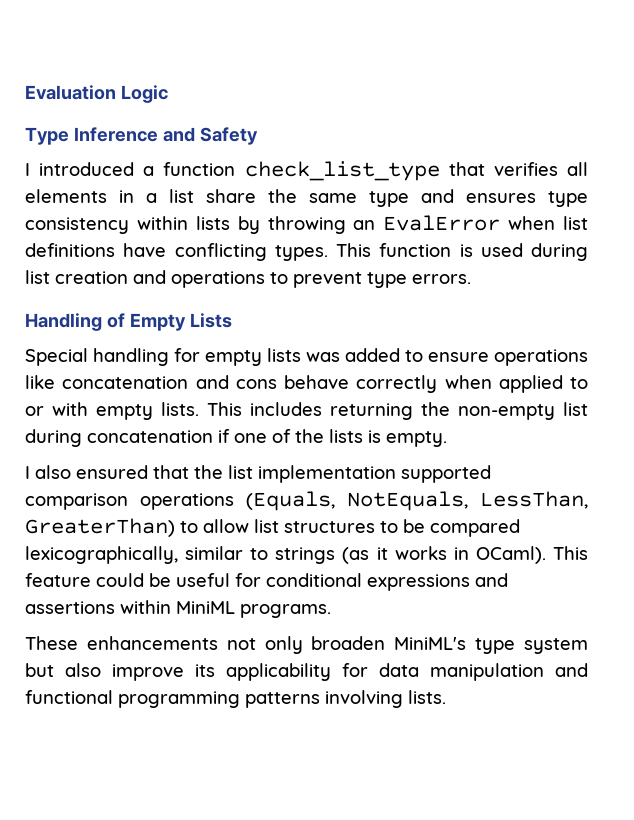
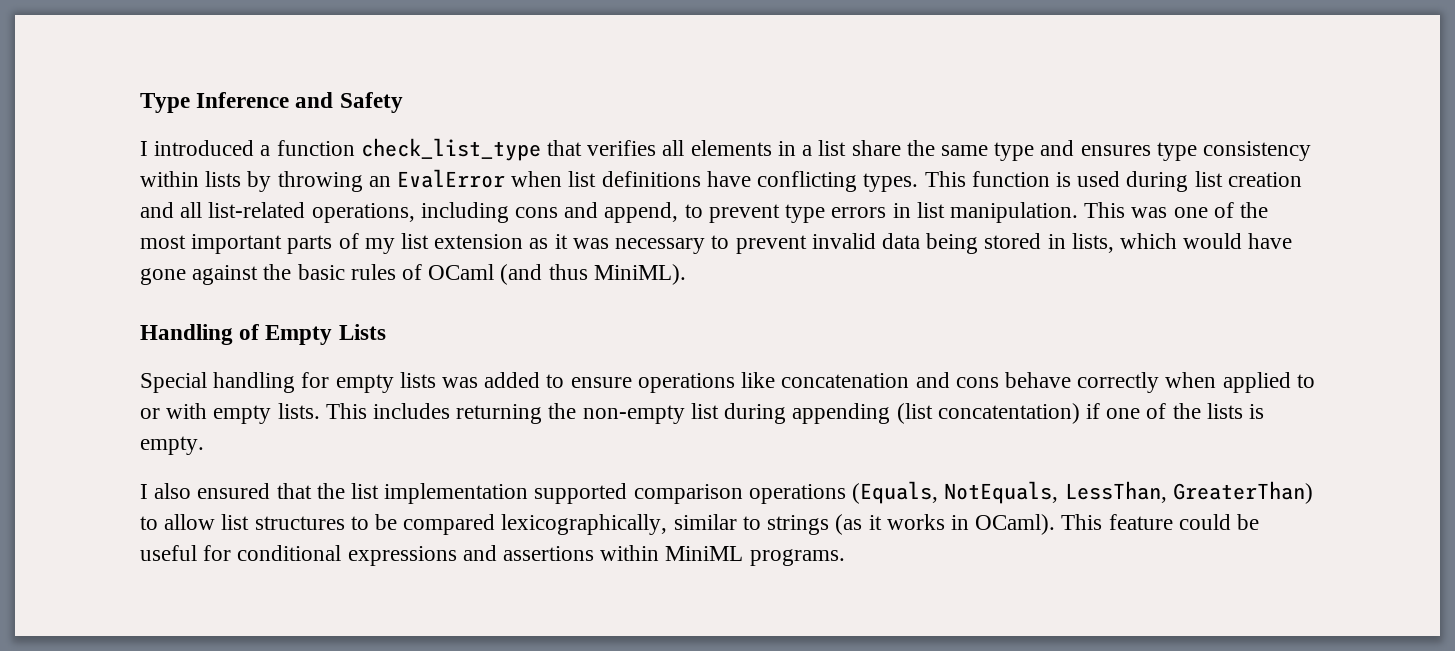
[25,85,168,103] Evaluation Logic // -> (140, 103) none
[171,271,471,288] operations to prevent type errors. -> [180,202,1268,223] [140,233,1293,254] [140,264,686,285] all list-related operations, including cons and append, to prevent type errors in list manipulation. This was one of the most important parts of my list extension as it was necessary to prevent invalid data being stored in lists, which would have gone against the basic rules of OCaml (and thus MiniML).
[87,430,213,443] concatenation -> [792,403,1080,424] appending (list concatentation)
[25,636,588,654] [25,663,588,681] [25,690,446,708] // These enhancements not only broaden MiniML's type system but also improve its applicability for data manipulation and functional programming patterns involving lists. -> (845, 557) none

